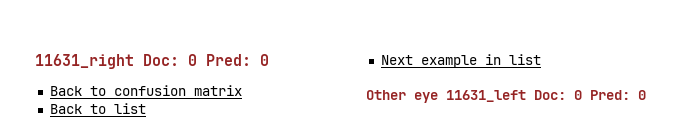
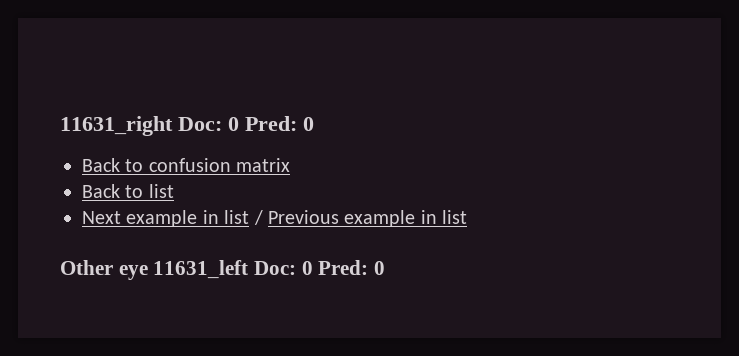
(541, 59) none -> [253,210,468,227] / Previous example in list

